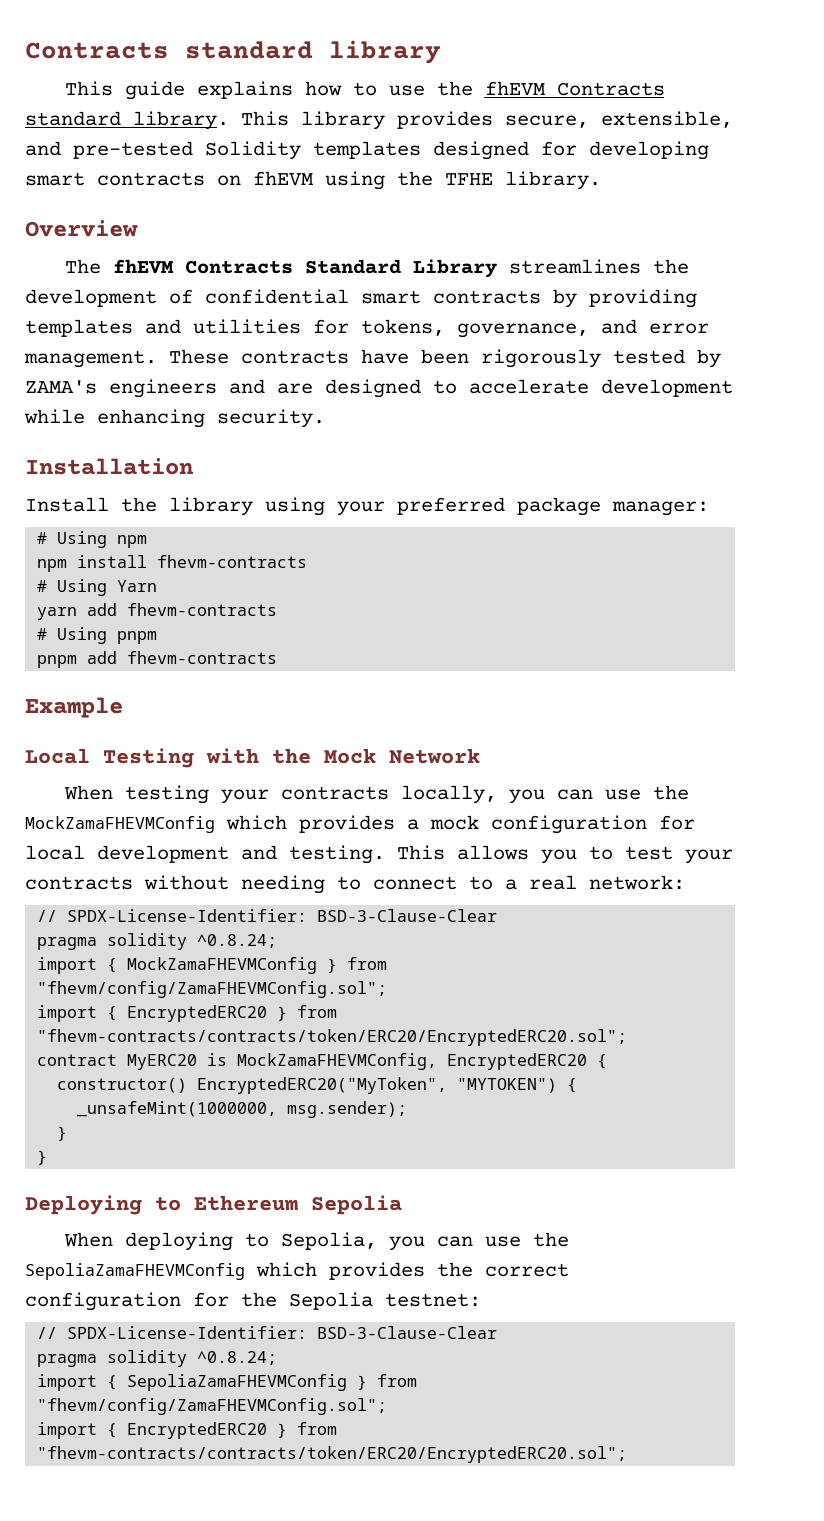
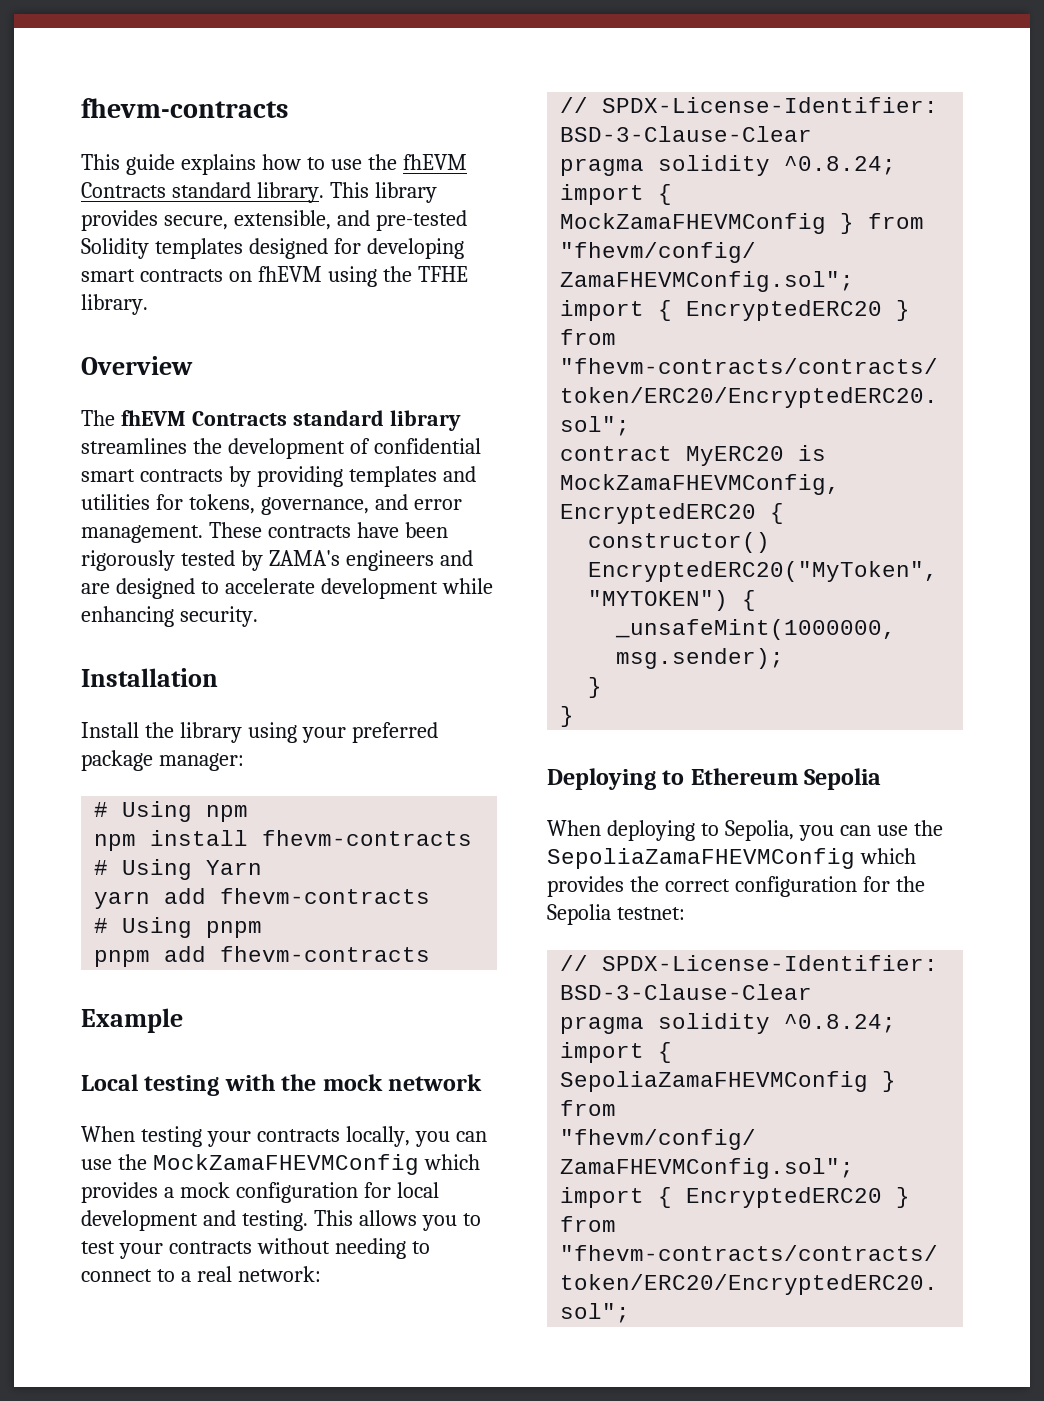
[25,40,441,64] Contracts standard library -> [81,98,288,118] fhevm-contracts
[304,259,497,278] Standard Library -> [292,410,461,431] standard library
[103,748,194,768] Testing -> [144,1075,220,1096] testing
[324,748,480,764] Mock Network -> [322,1074,483,1091] mock network

